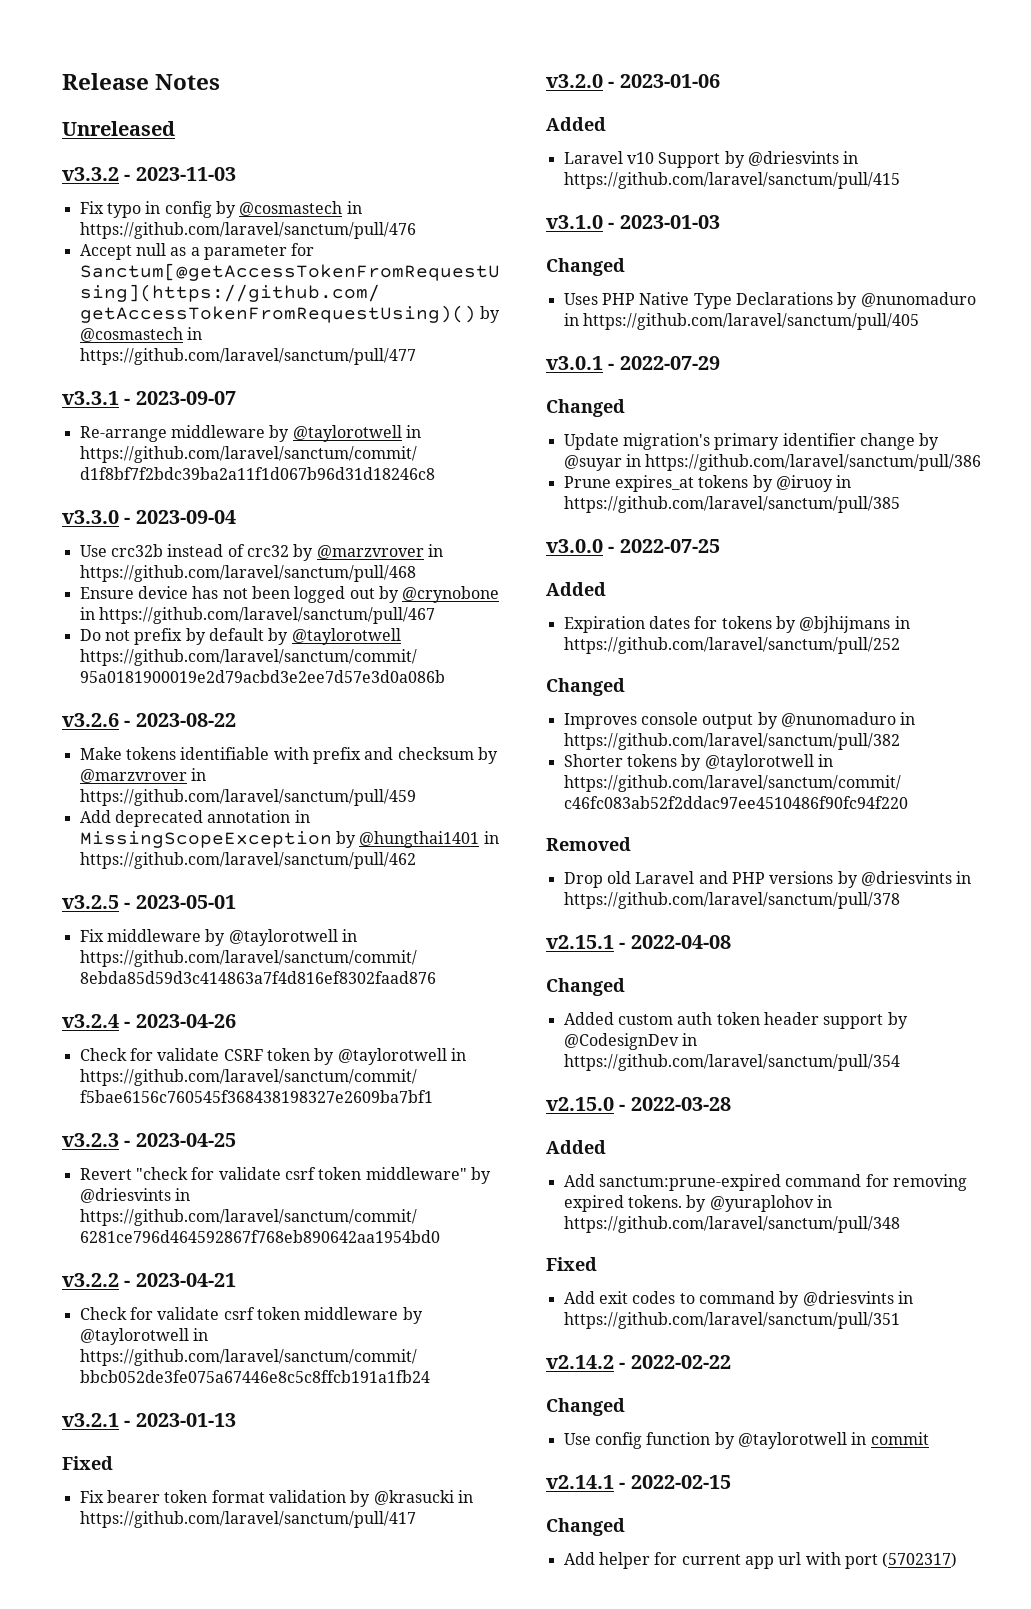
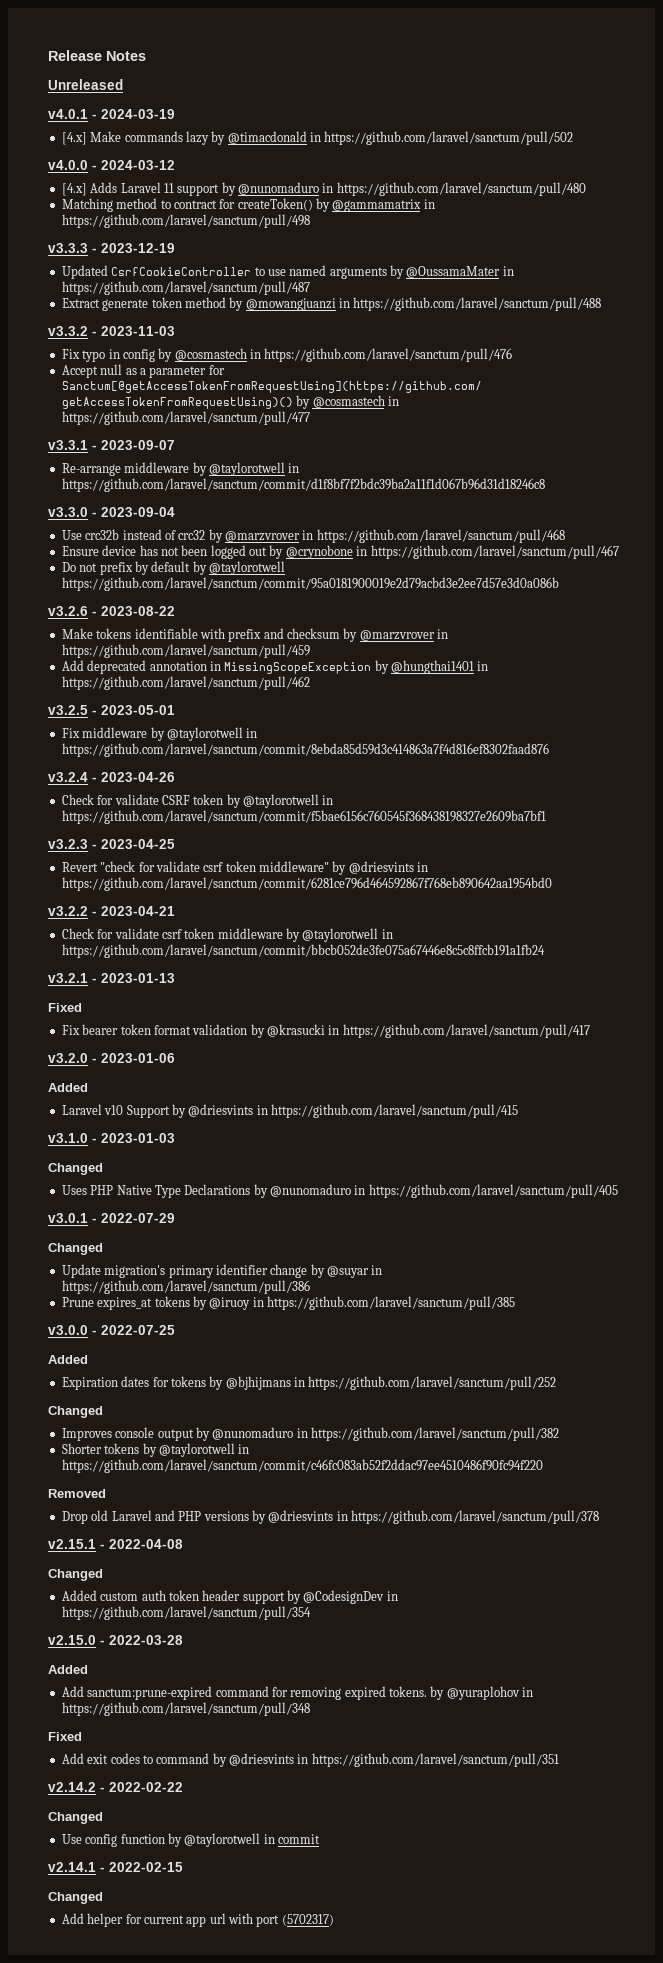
(175, 128) none -> [48,109,175,119] [61,131,574,145] [48,160,175,170] [61,182,586,196] [61,198,435,212] [61,214,310,228] [48,243,175,253] [61,265,514,279] [61,281,310,295] [61,297,602,311] // v4.0.1 - 2024-03-19 // [4.x] Make commands lazy by @timacdonald in https://github.com/laravel/sanctum/pull/502 // v4.0.0 - 2024-03-12 // [4.x] Adds Laravel 11 support by @nunomaduro in https://github.com/laravel/sanctum/pull/480 // Matching method to contract for createToken() by @gammamatrix in https://github.com/laravel/sanctum/pull/498 // v3.3.3 - 2023-12-19 // Updated CsrfCookieController to use named arguments by @OussamaMater in https://github.com/laravel/sanctum/pull/487 // Extract generate token method by @mowangjuanzi in https://github.com/laravel/sanctum/pull/488

